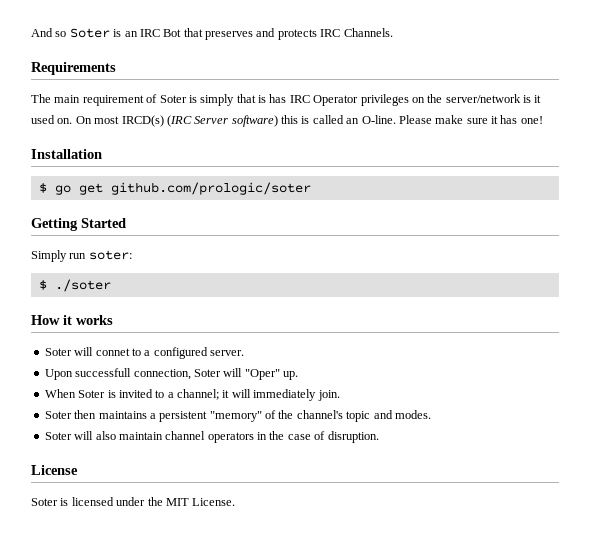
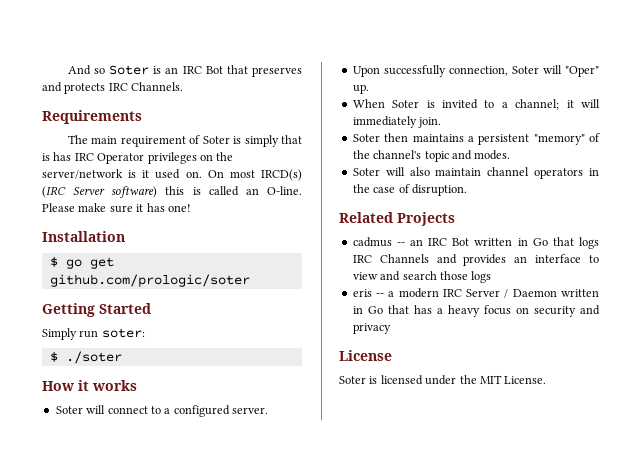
[95,348,130,356] connet -> [107,406,148,414] connect
[75,368,132,377] successfull -> [383,65,446,77] successfully
(379, 437) none -> [339,212,455,226] [352,237,599,249] [352,254,599,266] [352,271,492,283] [352,288,599,298] [352,305,600,317] [352,323,391,334] // Related Projects // cadmus -- an IRC Bot written in Go that logs IRC Channels and provides an interface to view and search those logs // eris -- a modern IRC Server / Daemon written in Go that has a heavy focus on security and privacy

